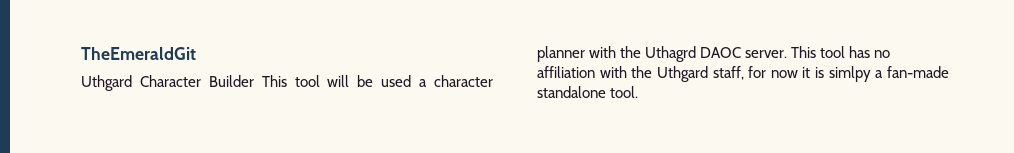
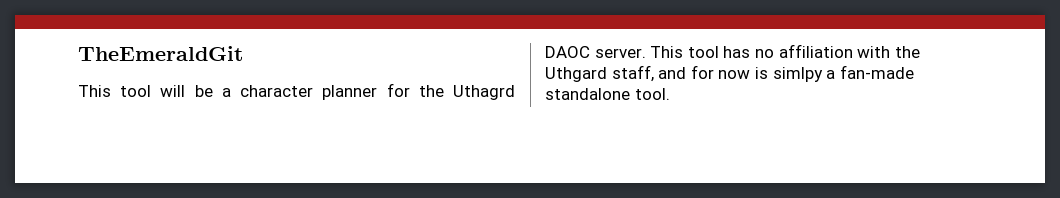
[81,75,254,91] Uthgard Character Builder -> (243, 53) none
[381,75,412,87] used -> (213, 91) none
[589,46,617,58] with -> [386,83,410,97] for
(744, 73) none -> [658,67,687,79] and
[802,67,811,78] it -> (751, 74) none

